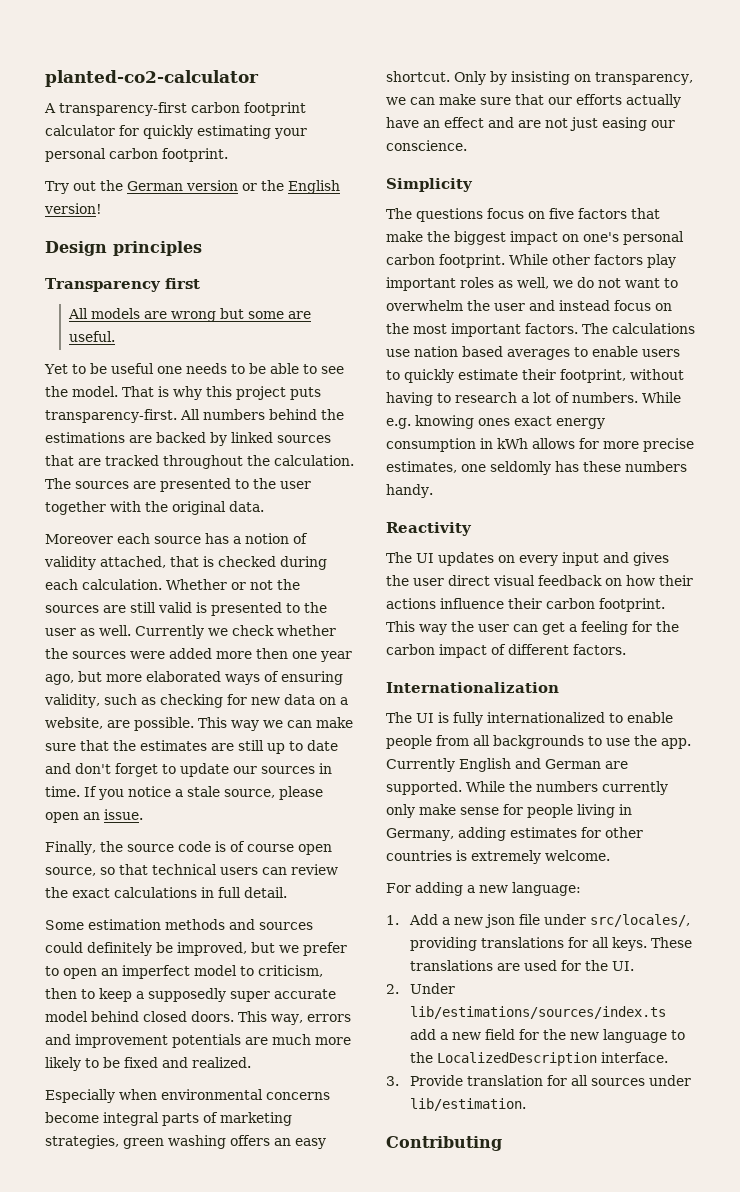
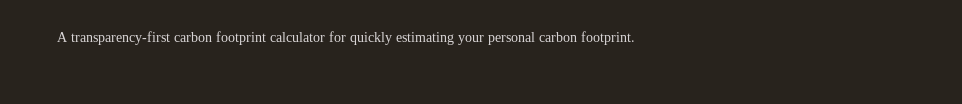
[45,70,259,87] planted-co2-calculator // -> (57, 37) none
[45,180,340,194] [44,203,102,214] [45,241,202,256] [45,278,200,292] [67,308,311,322] [68,331,115,342] [44,363,344,374] [45,386,321,400] [45,409,344,423] [45,432,331,446] [45,455,354,469] [45,478,311,492] [45,501,264,515] [45,533,308,544] [44,556,327,570] [45,579,300,590] [45,602,327,616] [45,625,336,639] [45,648,352,662] [45,671,343,685] [44,694,348,708] [45,717,353,731] [45,740,338,754] [45,763,332,777] [45,786,323,800] [45,809,143,823] [45,841,332,855] [45,864,338,876] [45,887,287,898] [45,919,313,930] [45,942,347,956] [45,965,323,979] [45,988,336,1002] [45,1011,351,1025] [45,1034,351,1048] [45,1057,251,1071] [45,1089,330,1103] [45,1112,292,1126] [45,1135,326,1149] [386,71,693,85] [386,94,681,108] [386,117,675,131] [386,140,467,151] [386,178,473,192] [386,208,660,222] [386,231,684,245] [386,254,676,268] [386,277,678,291] [386,300,672,311] [386,323,695,337] [386,346,680,360] [386,369,684,383] [386,392,681,406] [386,415,605,429] [386,438,694,452] [386,461,687,475] [386,484,433,498] [386,522,472,536] [386,552,669,566] [386,575,693,586] [386,598,665,612] [386,621,679,635] [386,644,626,658] [386,682,559,693] [386,712,673,726] [386,735,691,749] [386,758,628,772] [386,781,668,795] [386,804,632,818] [386,827,643,841] [386,850,610,864] [386,882,581,896] [386,914,690,928] [409,937,692,951] [409,960,634,971] [386,983,455,994] [409,1006,666,1019] [409,1029,685,1043] [409,1052,668,1066] [386,1075,691,1086] [409,1098,526,1111] [386,1136,502,1151] // Try out the German version or the English version! // Design principles // Transparency first // All models are wrong but some are useful. // Yet to be useful one needs to be able to see the model. That is why this project puts transparency-first. All numbers behind the estimations are backed by linked sources that are tracked throughout the calculation. The sources are presented to the user together with the original data. // Moreover each source has a notion of validity attached, that is checked during each calculation. Whether or not the sources are still valid is presented to the user as well. Currently we check whether the sources were added more then one year ago, but more elaborated ways of ensuring validity, such as checking for new data on a website, are possible. This way we can make sure that the estimates are still up to date and don't forget to update our sources in time. If you notice a stale source, please open an issue. // Finally, the source code is of course open source, so that technical users can review the exact calculations in full detail. // Some estimation methods and sources could definitely be improved, but we prefer to open an imperfect model to criticism, then to keep a supposedly super accurate model behind closed doors. This way, errors and improvement potentials are much more likely to be fixed and realized. // Especially when environmental concerns become integral parts of marketing strategies, green washing offers an easy shortcut. Only by insisting on transparency, we can make sure that our efforts actually have an effect and are not just easing our conscience. // Simplicity // The questions focus on five factors that make the biggest impact on one's personal carbon footprint. While other factors play important roles as well, we do not want to overwhelm the user and instead focus on the most important factors. The calculations use nation based averages to enable users to quickly estimate their footprint, without having to research a lot of numbers. While e.g. knowing ones exact energy consumption in kWh allows for more precise estimates, one seldomly has these numbers handy. // Reactivity // The UI updates on every input and gives the user direct visual feedback on how their actions influence their carbon footprint. This way the user can get a feeling for the carbon impact of different factors. // Internationalization // The UI is fully internationalized to enable people from all backgrounds to use the app. Currently English and German are supported. While the numbers currently only make sense for people living in Germany, adding estimates for other countries is extremely welcome. // For adding a new language: // 1. Add a new json file under src/locales/, providing translations for all keys. These translations are used for the UI. // 2. Under lib/estimations/sources/index.ts add a new field for the new language to the LocalizedDescription interface. // 3. Provide translation for all sources under lib/estimation. // Contributing -> (635, 38) none

